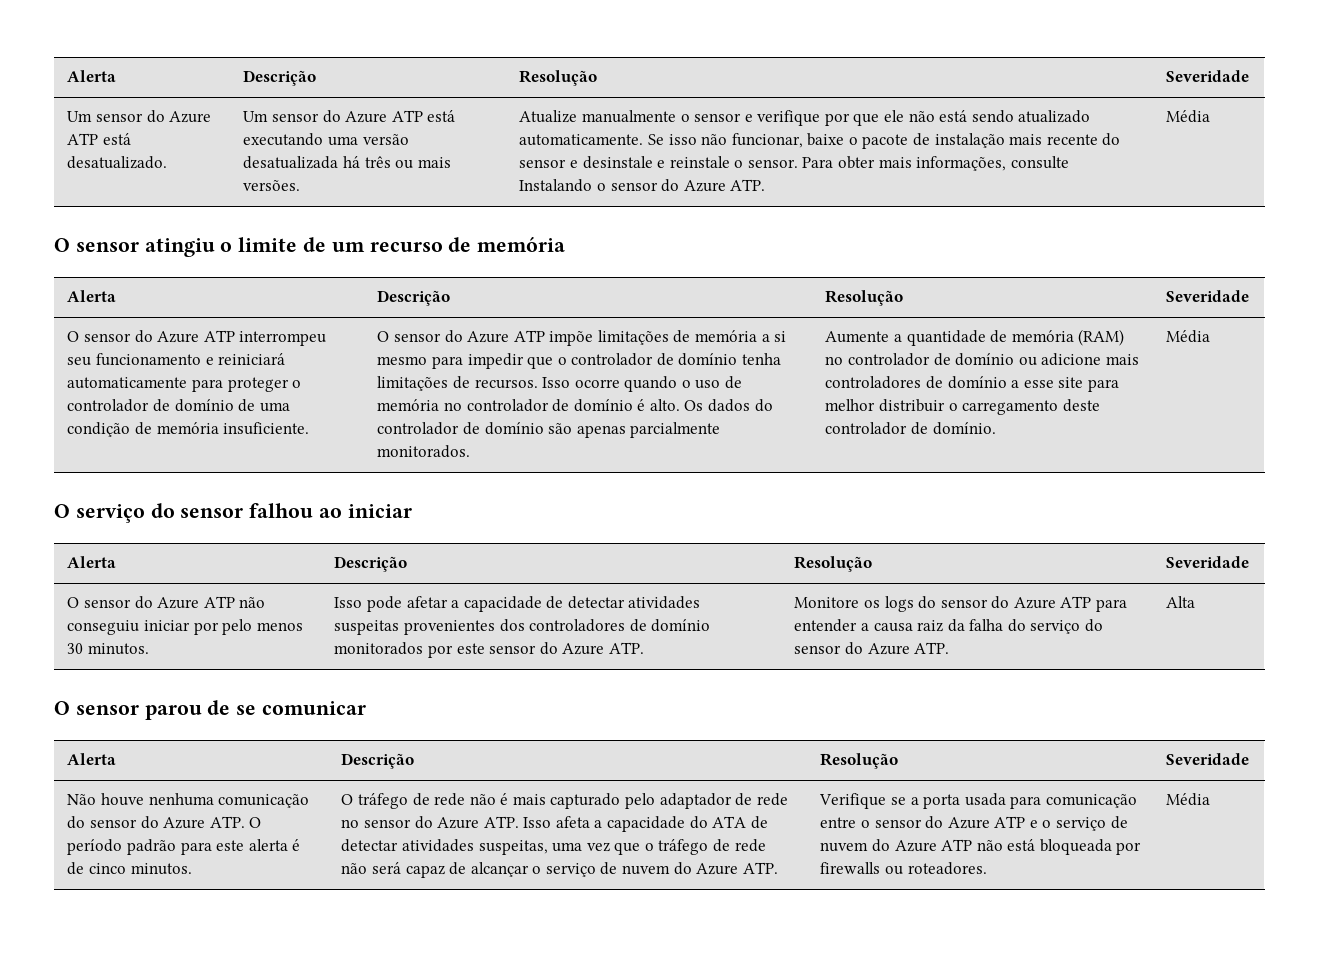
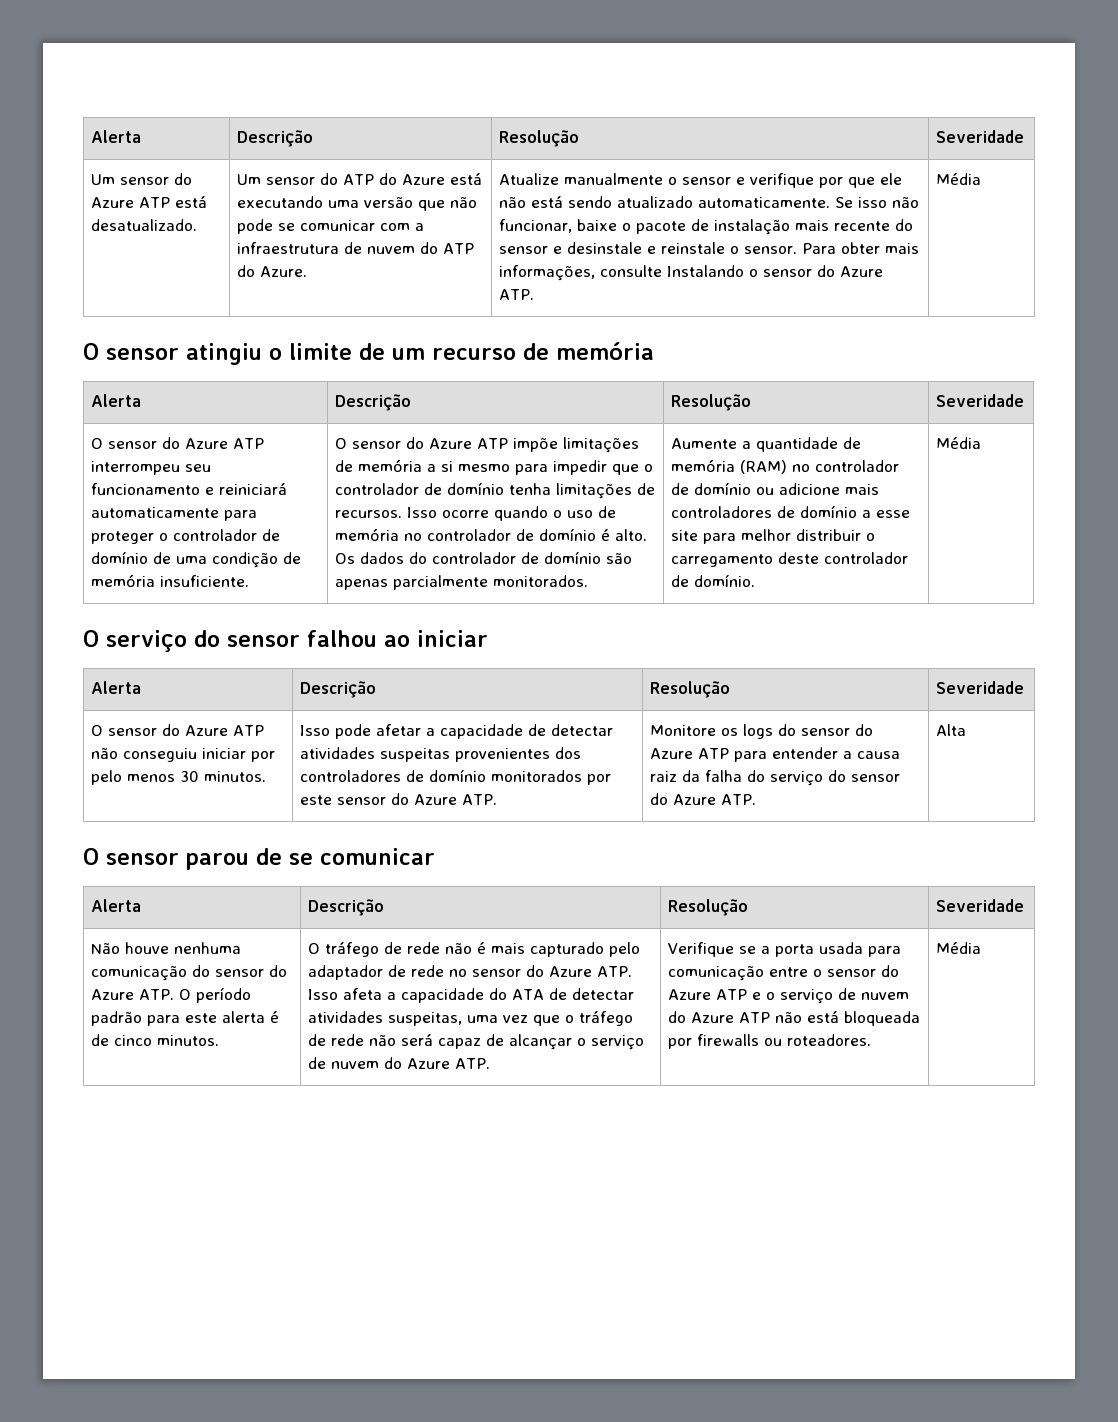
[345,110,423,123] Azure ATP -> [343,173,446,185] ATP do Azure
[243,156,451,169] [243,180,301,191] desatualizada há três ou mais versões. -> [418,197,478,211] [237,219,425,234] [237,242,475,254] [237,265,308,277] que não pode se comunicar com a infraestrutura de nuvem do ATP do Azure.

